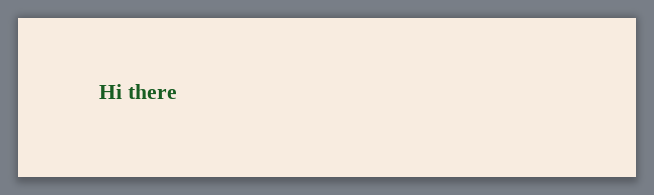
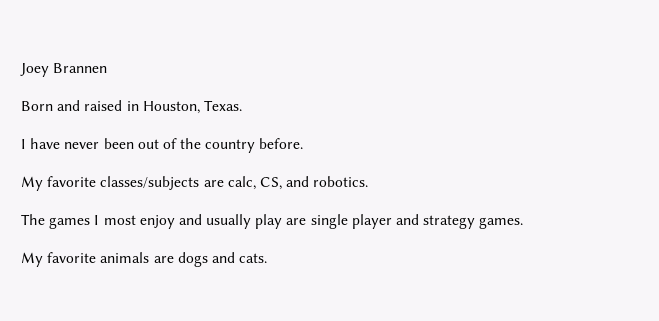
[99,84,177,99] Hi there -> [20,63,108,77] [21,100,242,114] [21,138,304,153] [21,176,369,191] [21,214,524,229] [21,252,268,267] Joey Brannen // Born and raised in Houston, Texas. // I have never been out of the country before. // My favorite classes/subjects are calc, CS, and robotics. // The games I most enjoy and usually play are single player and strategy games. // My favorite animals are dogs and cats.

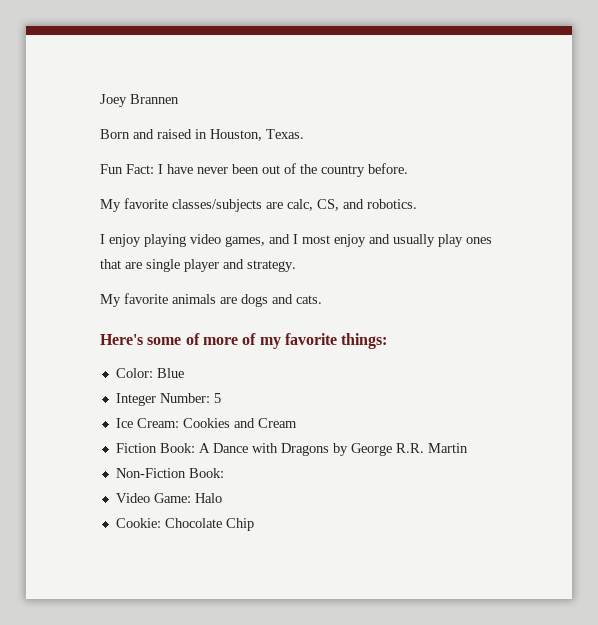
(242, 105) none -> [100,164,154,174] Fun Fact:
[21,214,91,229] The games -> [100,234,290,247] I enjoy playing video games, and
(283, 221) none -> [466,237,492,244] [100,259,121,269] ones that
[423,215,524,229] strategy games. -> [247,260,296,272] strategy.
(268, 258) none -> [100,333,388,349] [115,368,184,378] [115,393,221,406] [115,418,297,428] [115,443,468,456] [115,468,224,478] [115,493,222,503] [115,518,254,531] // Here's some of more of my favorite things: // Color: Blue // Integer Number: 5 // Ice Cream: Cookies and Cream // Fiction Book: A Dance with Dragons by George R.R. Martin // Non-Fiction Book: // Video Game: Halo // Cookie: Chocolate Chip

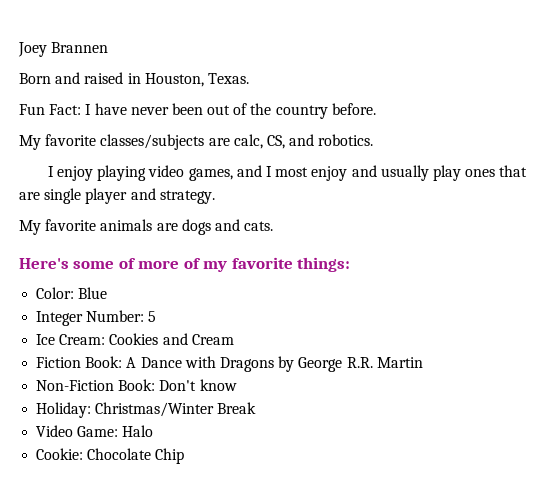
(224, 473) none -> [159,379,237,391] [36,402,257,418] Don't know // Holiday: Christmas/Winter Break

